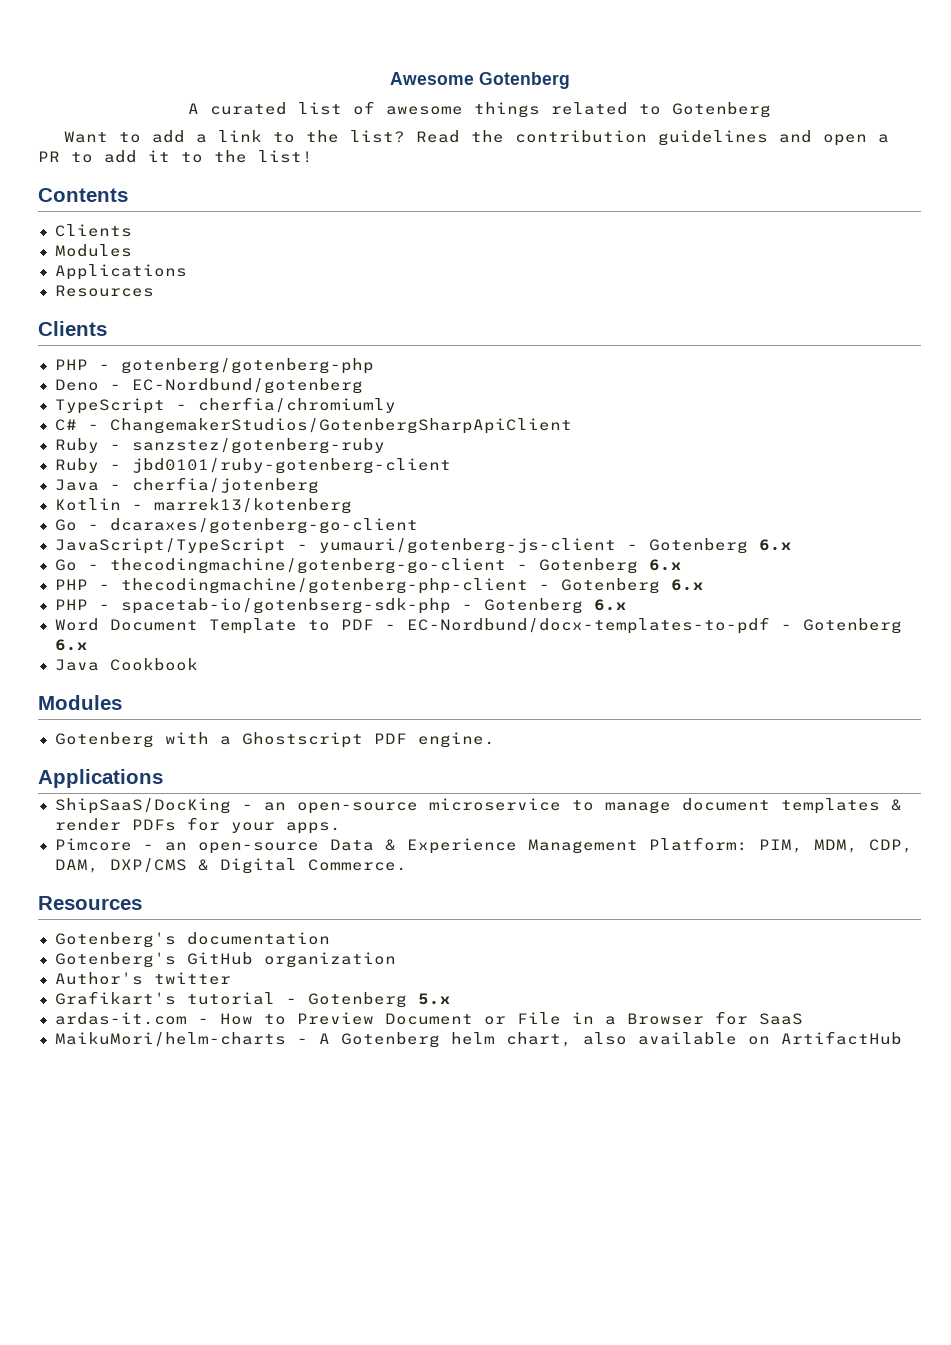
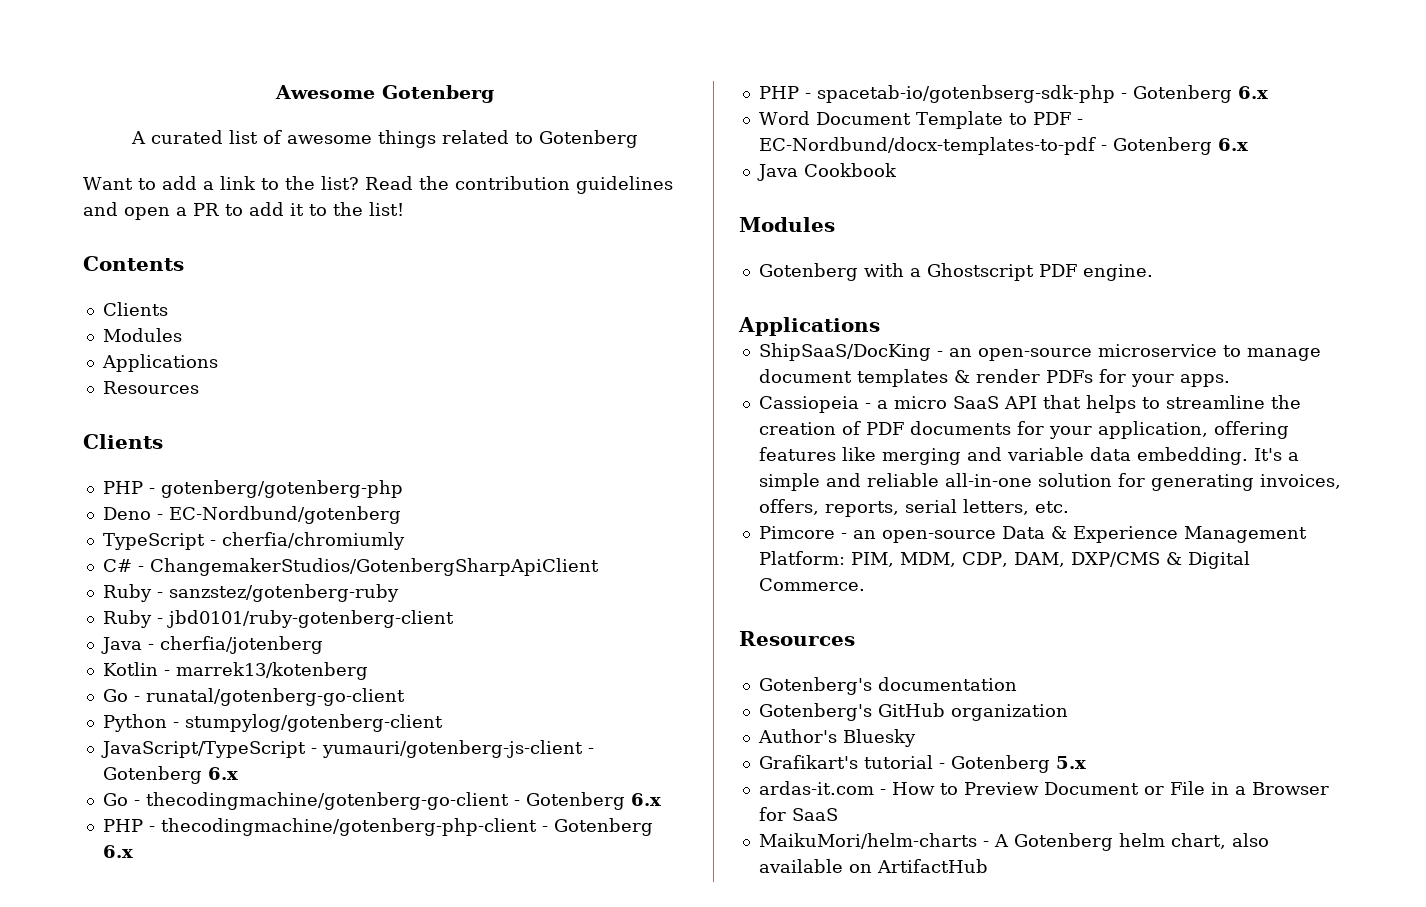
[109,518,418,534] dcaraxes/gotenberg-go-client -> [145,688,405,706] [102,714,443,732] runatal/gotenberg-go-client // Python - stumpylog/gotenberg-client
(341, 828) none -> [758,395,1301,413] [758,421,1289,439] [758,447,1299,465] [758,473,1341,491] [758,499,1069,517] // Cassiopeia - a micro SaaS API that helps to streamline the creation of PDF documents for your application, offering features like merging and variable data embedding. It's a simple and reliable all-in-one solution for generating invoices, offers, reports, serial letters, etc.
[153,972,231,985] twitter -> [842,729,916,747] Bluesky

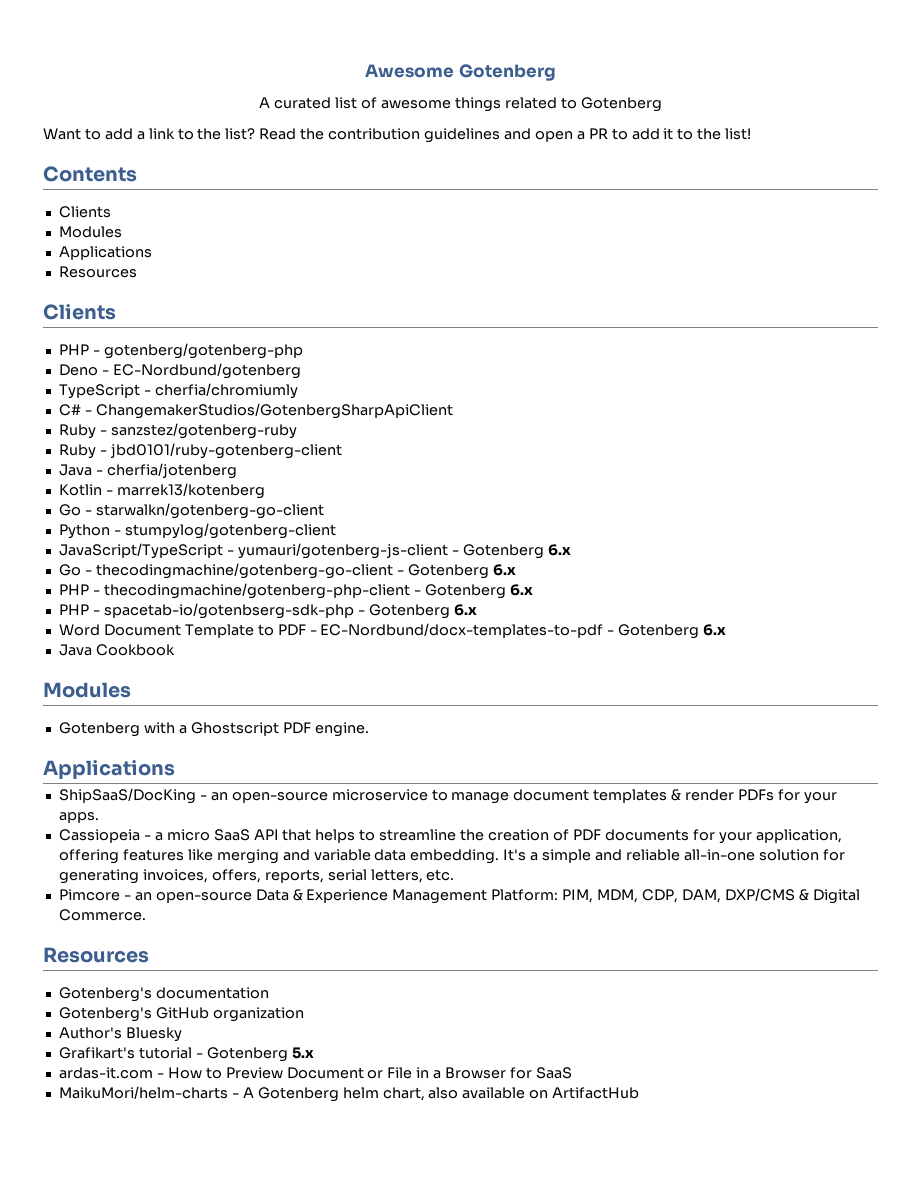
[145,688,405,706] runatal/gotenberg-go-client -> [95,503,324,519] starwalkn/gotenberg-go-client

